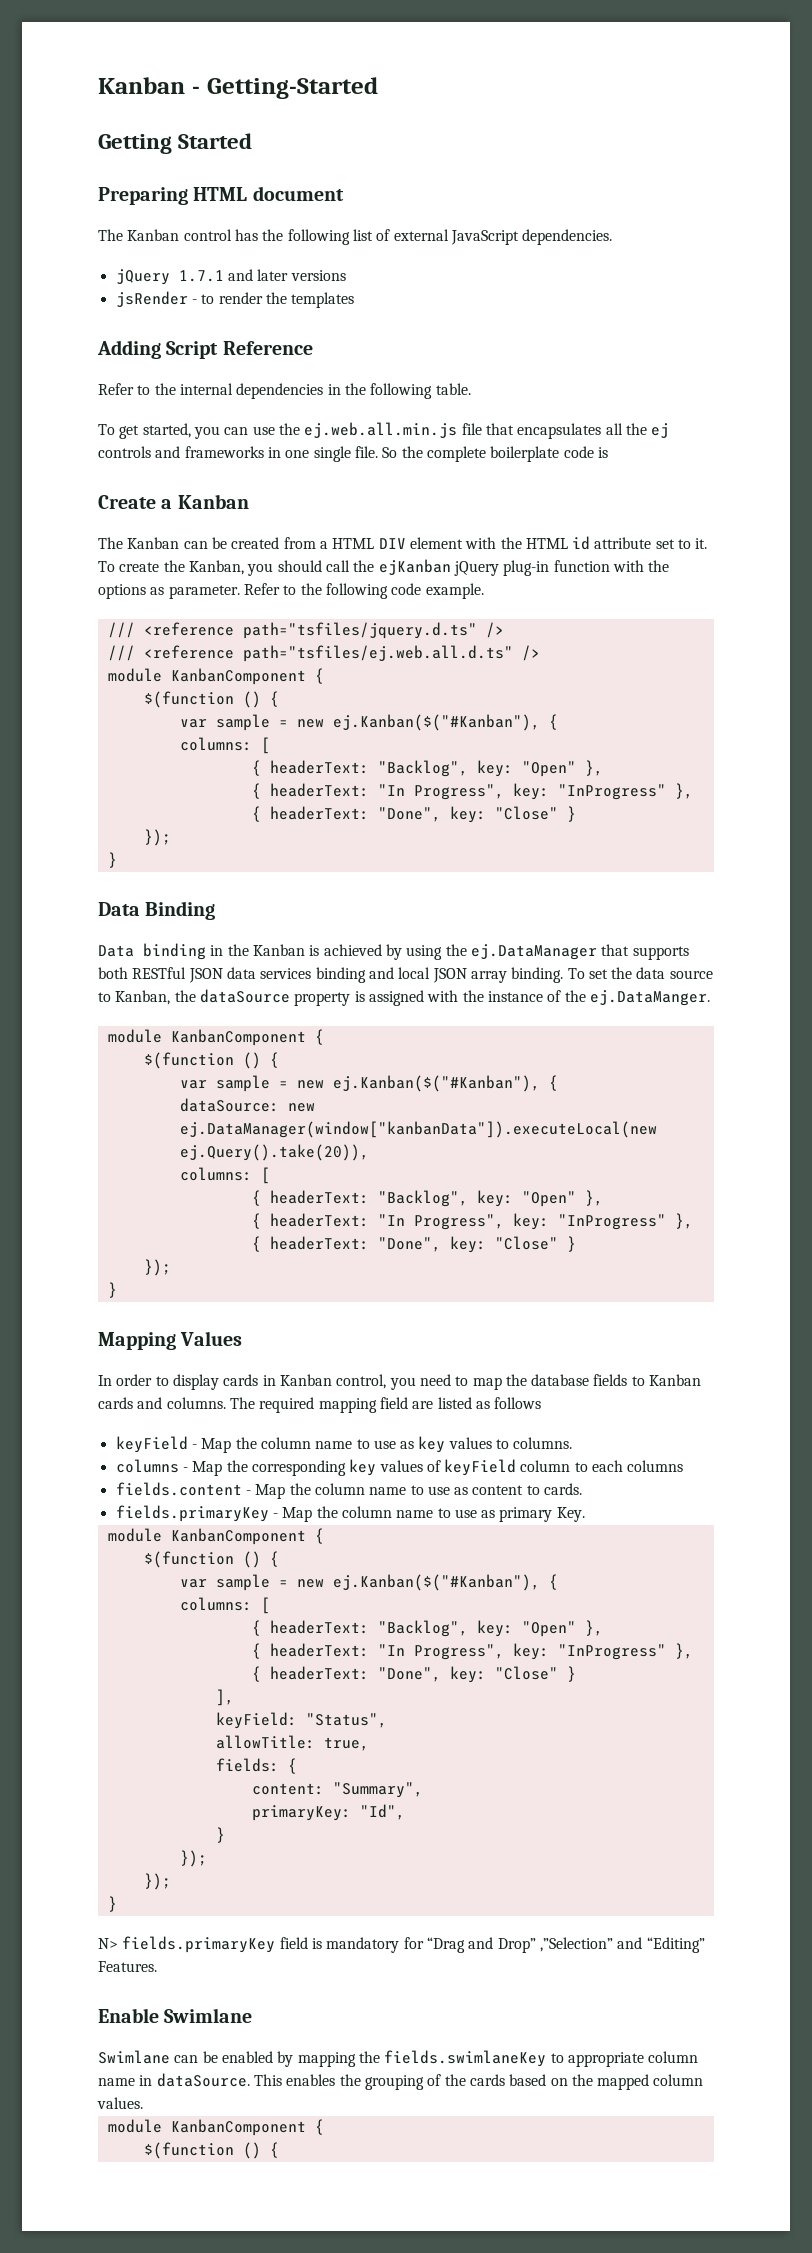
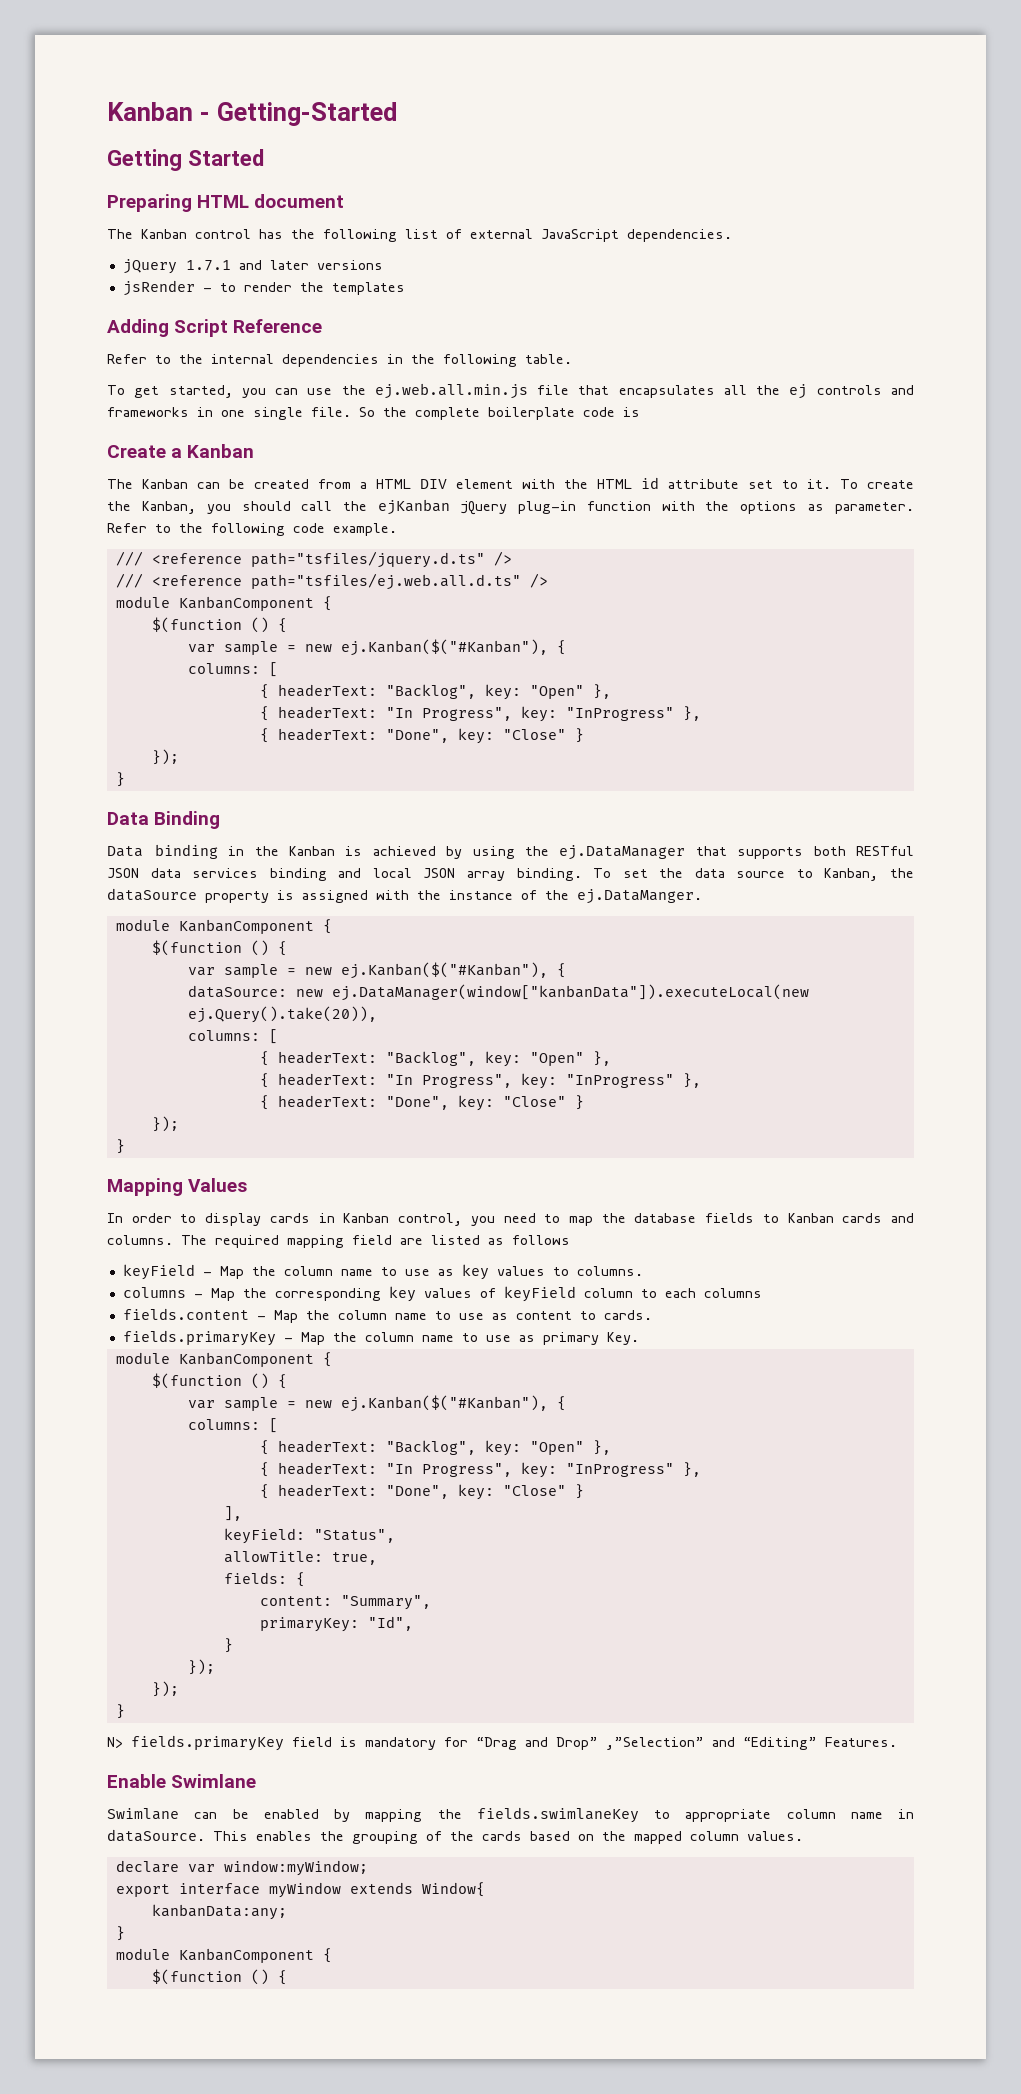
(143, 2103) none -> [115,1860,368,1876] [115,1882,485,1898] [151,1904,287,1920] [115,1926,125,1941] // declare var window:myWindow; // export interface myWindow extends Window{ // kanbanData:any; // }

